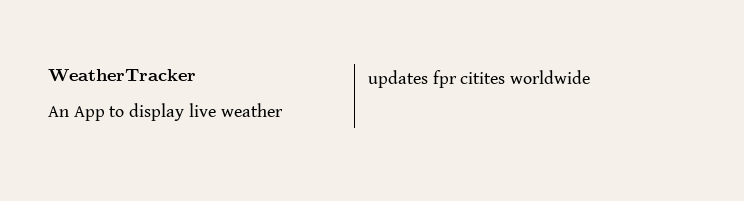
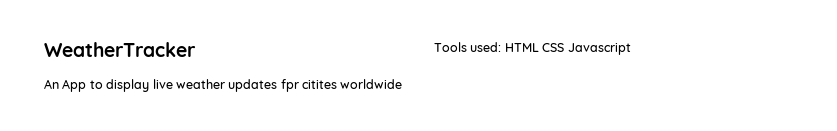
(591, 77) none -> [434,42,631,55] Tools used: HTML CSS Javascript

